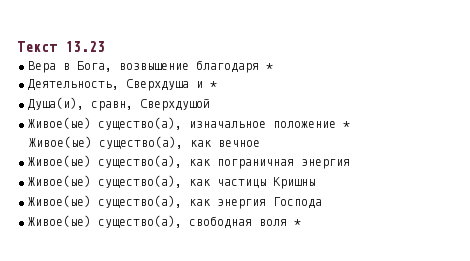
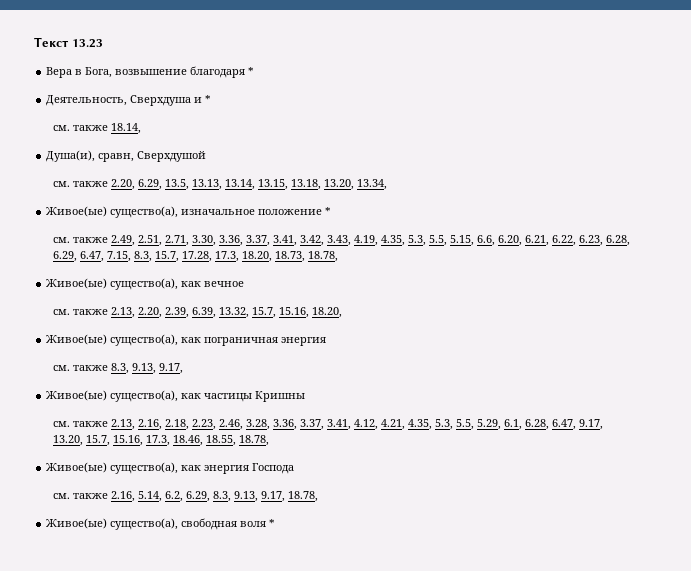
(217, 84) none -> [53,123,142,134] // см. также 18.14,
(210, 105) none -> [53,179,388,190] // см. также 2.20, 6.29, 13.5, 13.13, 13.14, 13.15, 13.18, 13.20, 13.34,
[29,136,261,149] Живое(ые) существо(а), как вечное -> [53,235,631,246] [53,251,339,262] [46,278,245,290] [53,307,343,318] см. также 2.49, 2.51, 2.71, 3.30, 3.36, 3.37, 3.41, 3.42, 3.43, 4.19, 4.35, 5.3, 5.5, 5.15, 6.6, 6.20, 6.21, 6.22, 6.23, 6.28, 6.29, 6.47, 7.15, 8.3, 15.7, 17.28, 17.3, 18.20, 18.73, 18.78, // Живое(ые) существо(а), как вечное // см. также 2.13, 2.20, 2.39, 6.39, 13.32, 15.7, 15.16, 18.20,
(350, 164) none -> [53,363,184,374] // см. также 8.3, 9.13, 9.17,
(315, 183) none -> [53,419,604,430] [53,435,270,446] // см. также 2.13, 2.16, 2.18, 2.23, 2.46, 3.28, 3.36, 3.37, 3.41, 4.12, 4.21, 4.35, 5.3, 5.5, 5.29, 6.1, 6.28, 6.47, 9.17, 13.20, 15.7, 15.16, 17.3, 18.46, 18.55, 18.78,
(322, 203) none -> [53,491,319,502] // см. также 2.16, 5.14, 6.2, 6.29, 8.3, 9.13, 9.17, 18.78,

